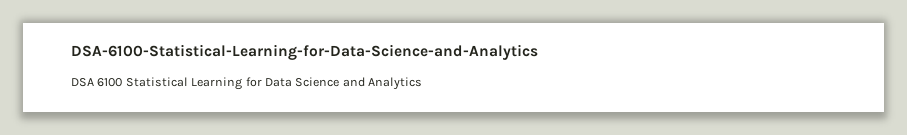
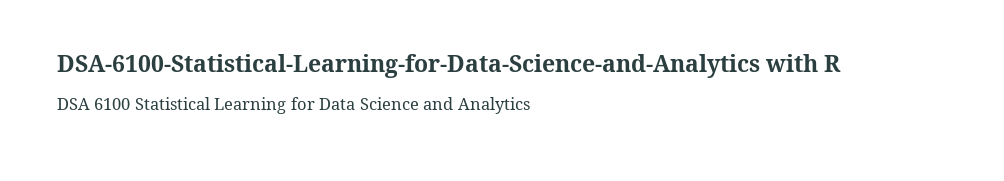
(538, 52) none -> [765,54,842,72] with R

